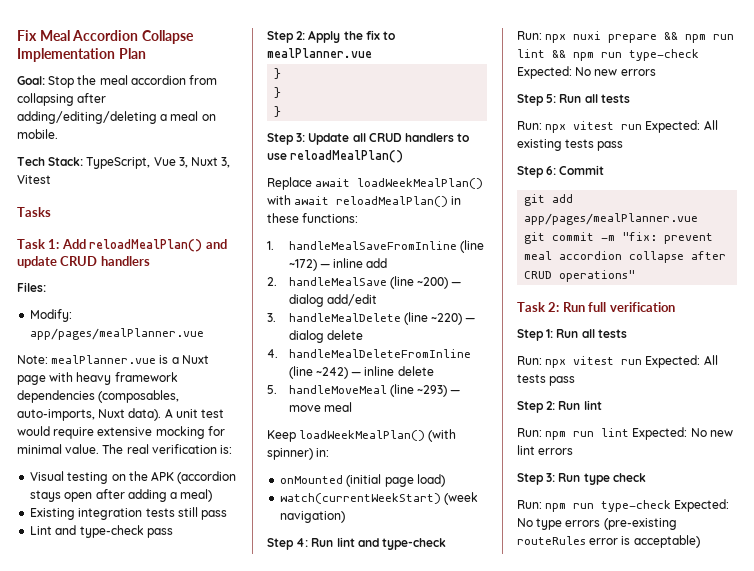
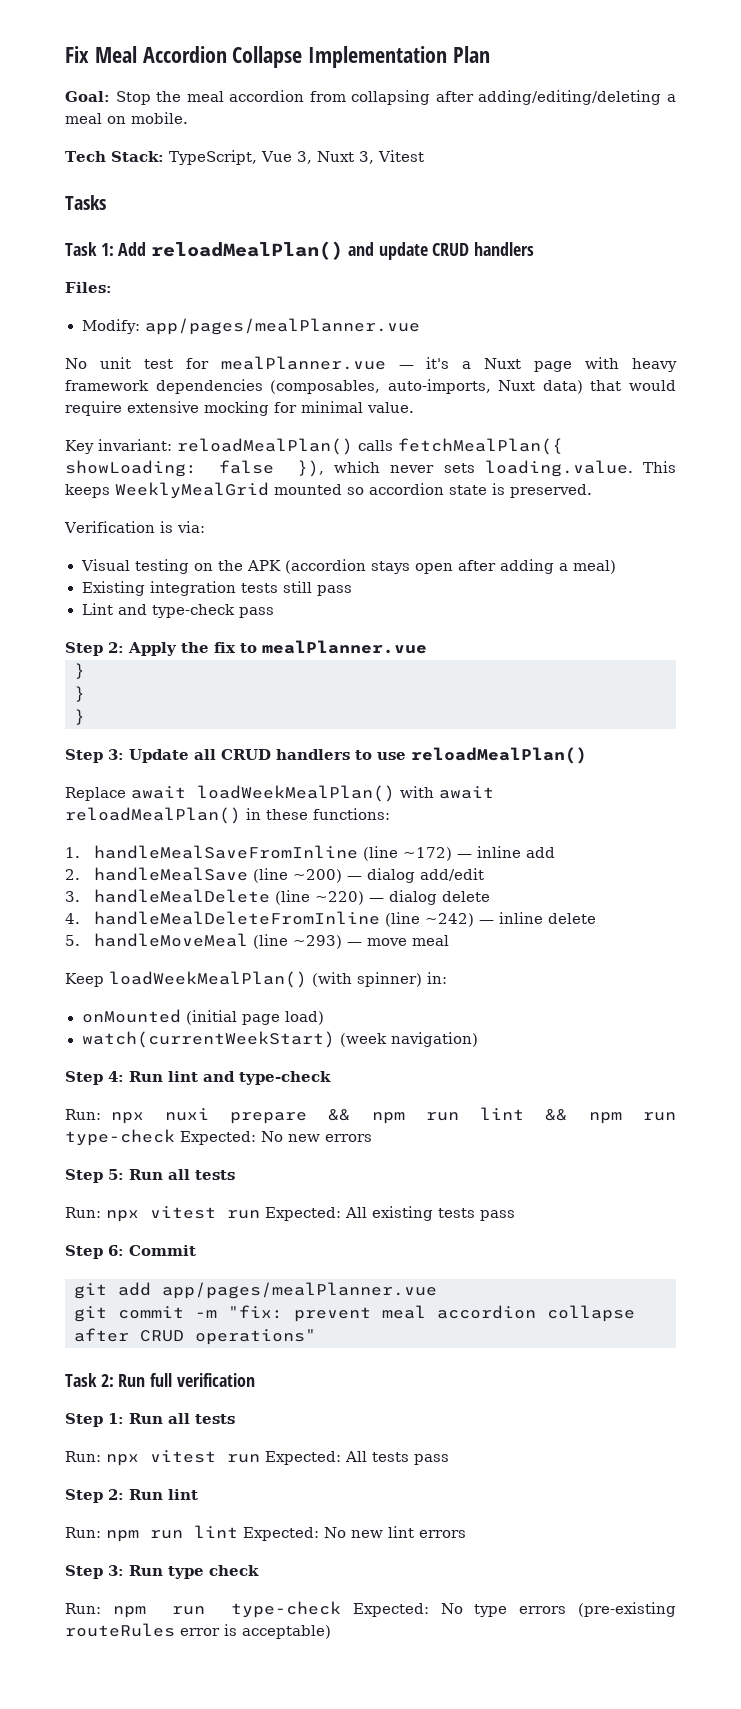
[17,355,169,364] Note: mealPlanner.vue is -> [65,356,450,370] No unit test for mealPlanner.vue — it's
[128,408,225,421] data). A unit test -> [542,380,622,394] data) that
[102,444,233,454] The real verification is: -> [65,438,563,455] [65,460,677,477] [65,482,592,499] [64,521,205,533] // Key invariant: reloadMealPlan() calls fetchMealPlan({ showLoading: false }), which never sets loading.value. This keeps WeeklyMealGrid mounted so accordion state is preserved. // Verification is via:

